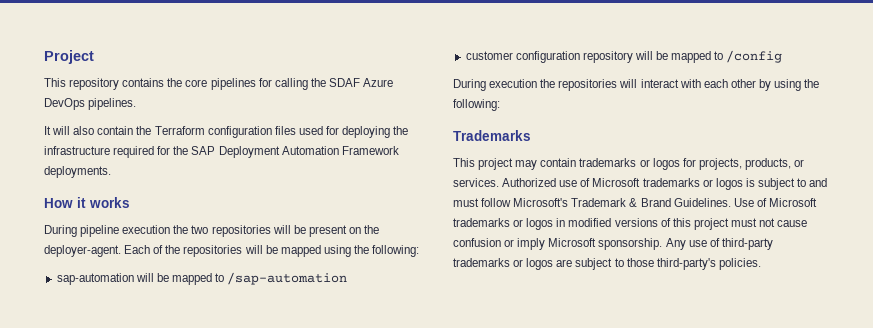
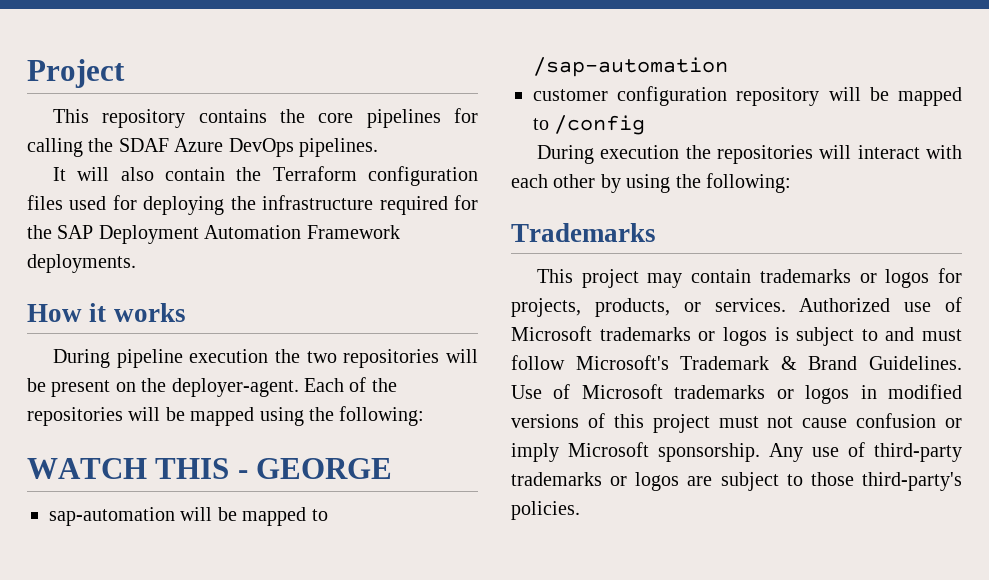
(420, 251) none -> [27,458,393,479] // WATCH THIS - GEORGE

